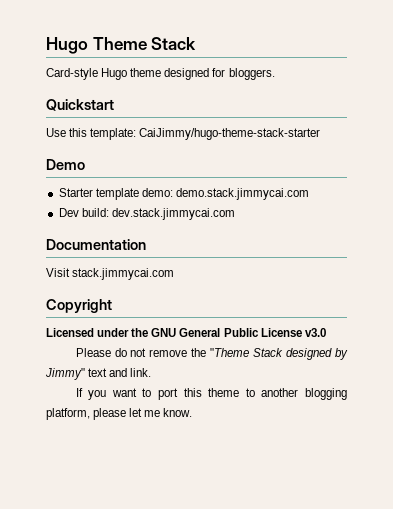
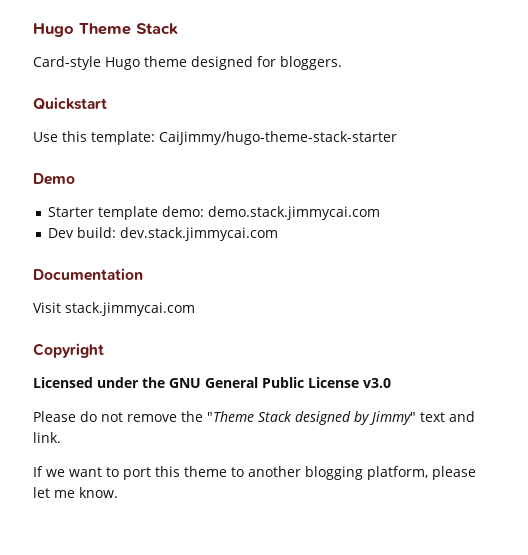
[88,390,107,400] you -> [46,469,65,477] we

